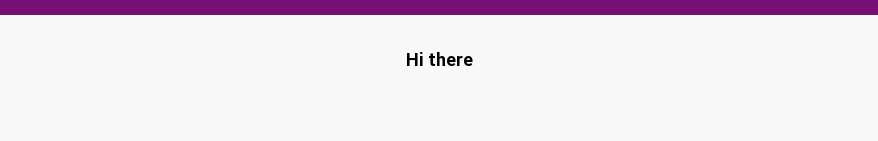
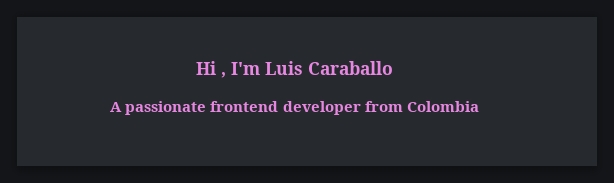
[427,52,473,66] there -> [221,61,393,78] [110,101,479,115] , I'm Luis Caraballo // A passionate frontend developer from Colombia

